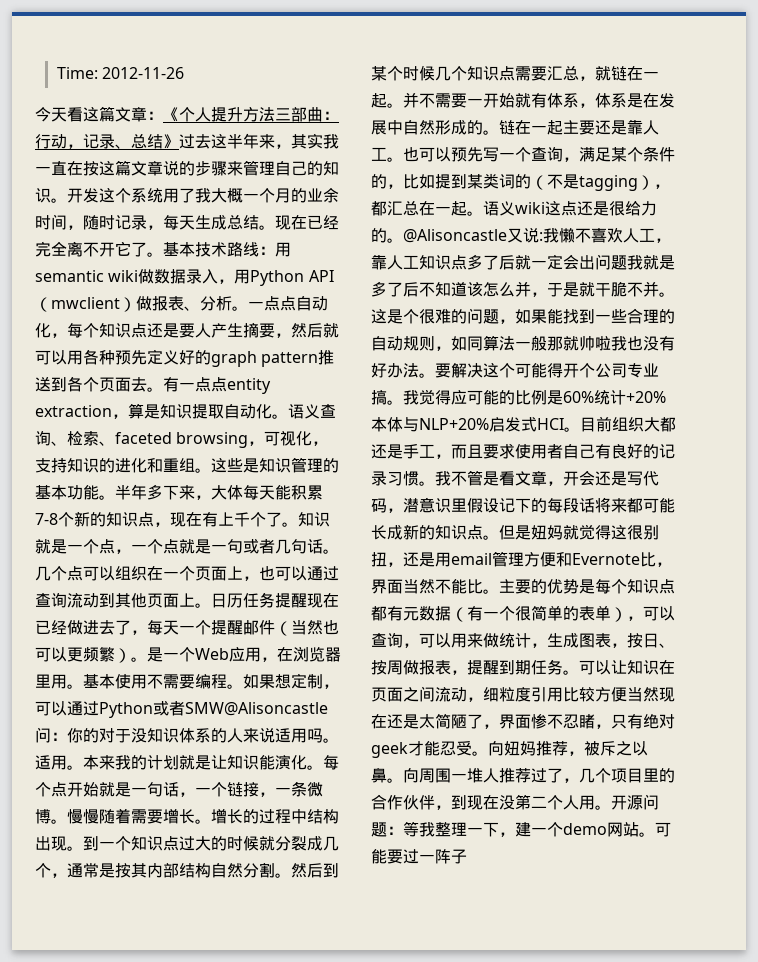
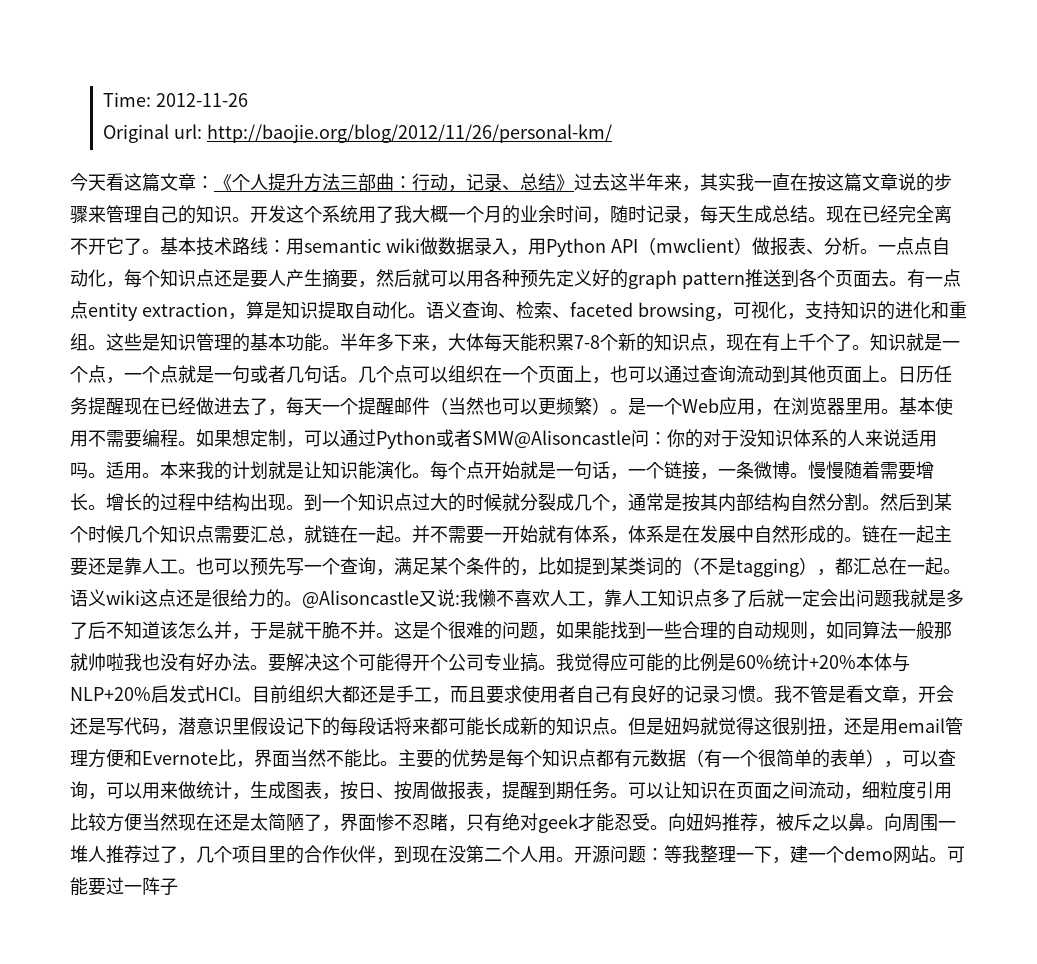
(184, 73) none -> [103,124,612,143] // Original url: http://baojie.org/blog/2012/11/26/personal-km/

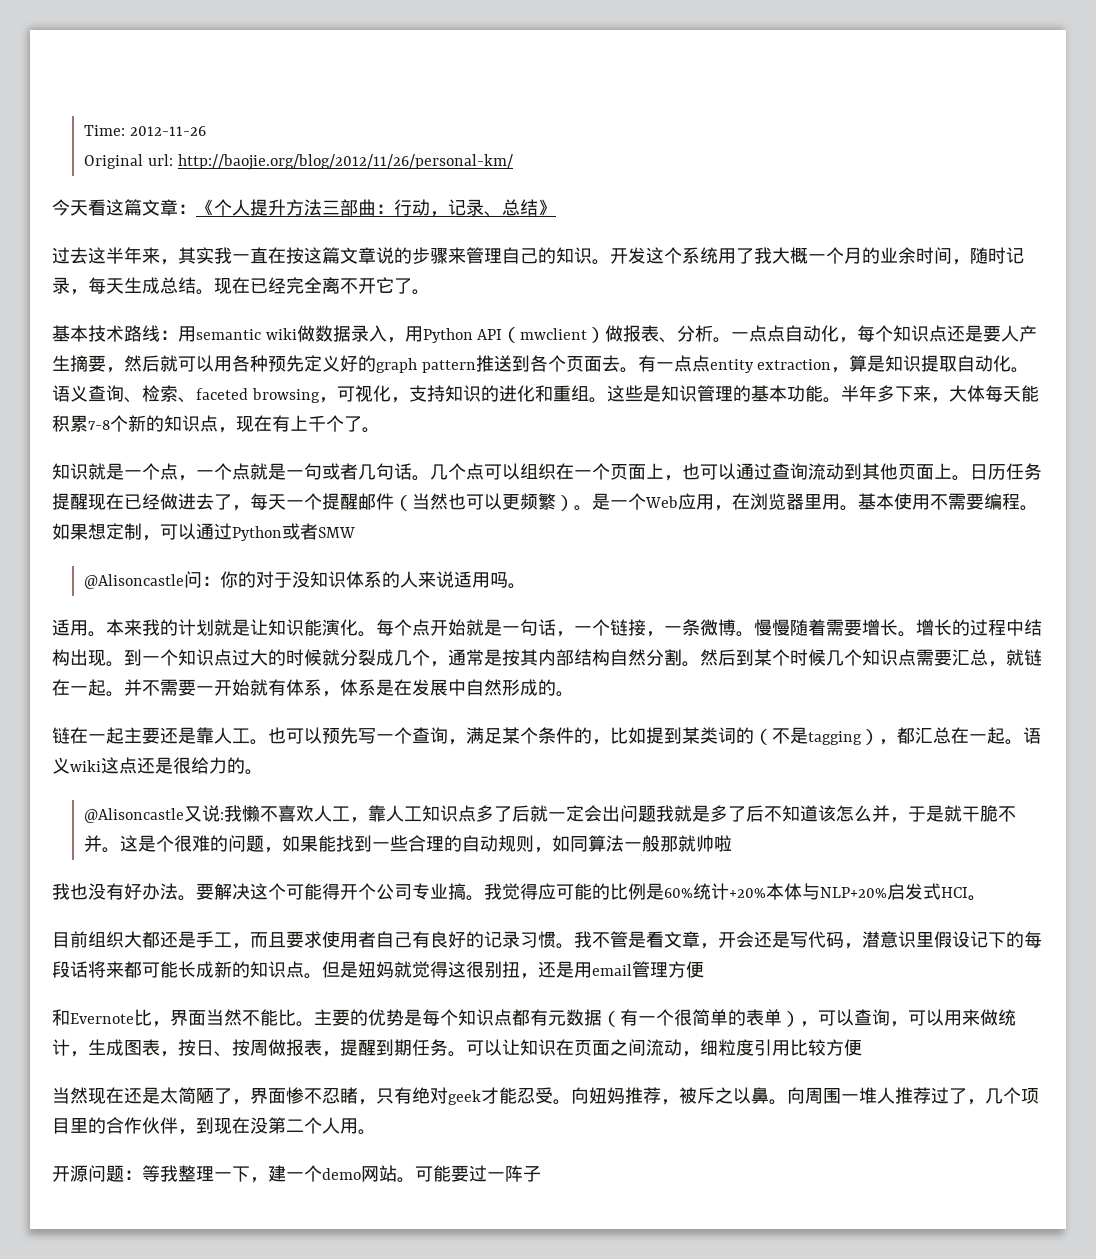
(574, 182) none -> (556, 207) //
(160, 251) none -> (430, 292) //
(870, 347) none -> (380, 430) //
[472,430,631,449] SMW@Alisoncastle -> [318,527,355,538] [84,574,185,589] SMW // @Alisoncastle
(106, 475) none -> (527, 586) //
(862, 539) none -> (574, 694) //
(302, 603) none -> (263, 772) //
(124, 662) none -> (733, 843) //
(252, 699) none -> (986, 898) //
(124, 758) none -> (704, 969) //
(142, 822) none -> (862, 1047) //
(574, 859) none -> (376, 1132) //

